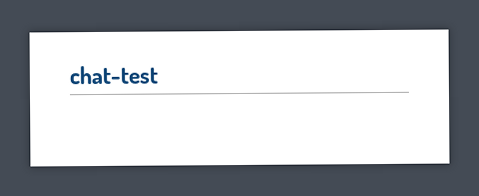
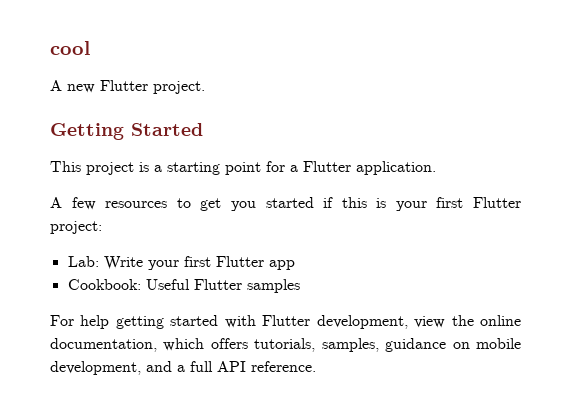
[69,65,158,85] chat-test -> [50,41,90,55] [50,80,205,94] [50,123,203,140] [50,161,436,175] [50,197,521,211] [50,221,102,234] [67,256,295,270] [67,279,300,293] [50,315,521,329] [50,338,521,352] [50,361,316,375] cool // A new Flutter project. // Getting Started // This project is a starting point for a Flutter application. // A few resources to get you started if this is your first Flutter project: // Lab: Write your first Flutter app // Cookbook: Useful Flutter samples // For help getting started with Flutter development, view the online documentation, which offers tutorials, samples, guidance on mobile development, and a full API reference.

